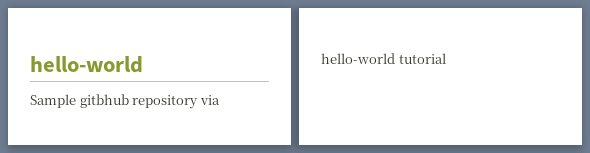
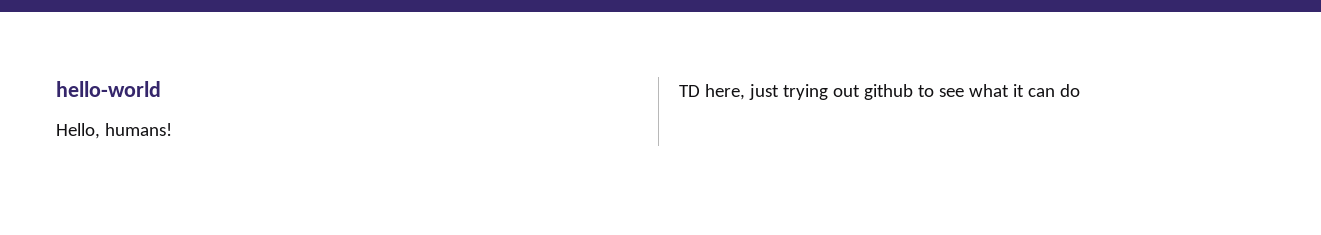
[30,94,220,109] [321,53,446,64] Sample gitbhub repository via hello-world tutorial -> [56,123,172,139] [679,84,1080,100] Hello, humans! // TD here, just trying out github to see what it can do

